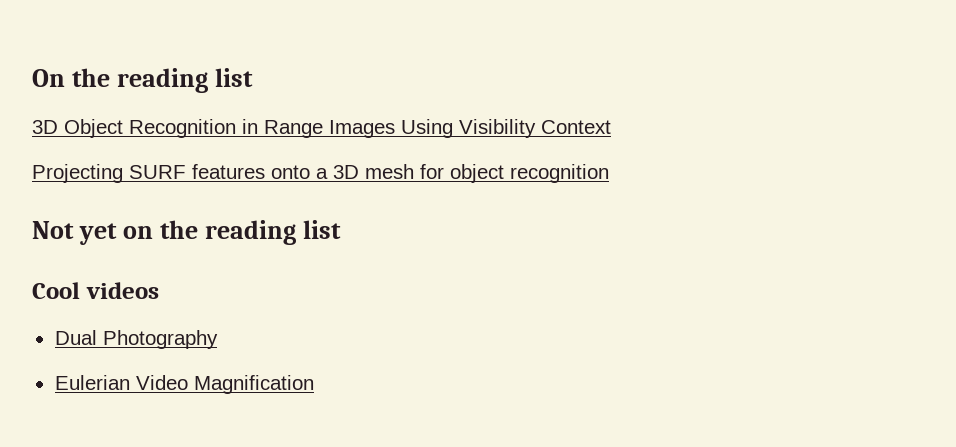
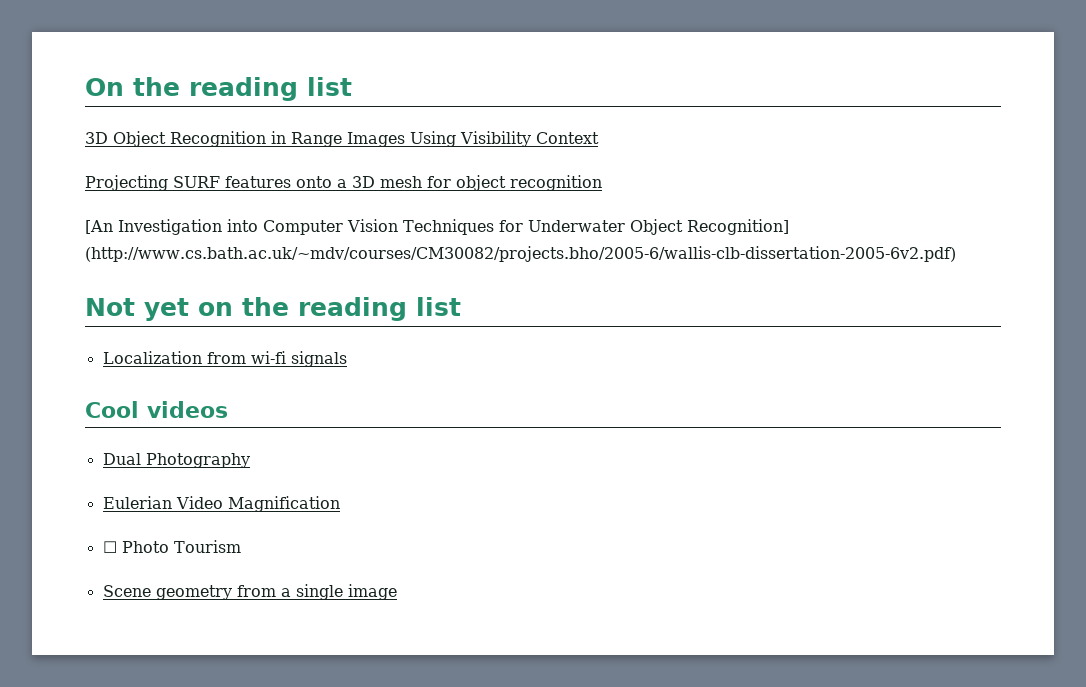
(609, 173) none -> [85,219,789,235] [85,246,956,262] // [An Investigation into Computer Vision Techniques for Underwater Object Recognition] (http://www.cs.bath.ac.uk/~mdv/courses/CM30082/projects.bho/2005-6/wallis-clb-dissertation-2005-6v2.pdf)
(342, 229) none -> [102,351,347,367] // Localization from wi-fi signals
(314, 384) none -> [102,540,241,553] [102,584,397,600] // ☐ Photo Tourism // Scene geometry from a single image

